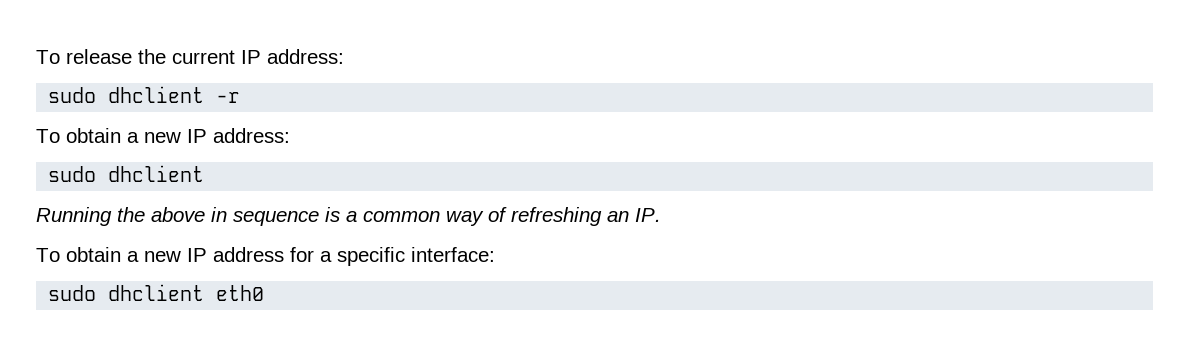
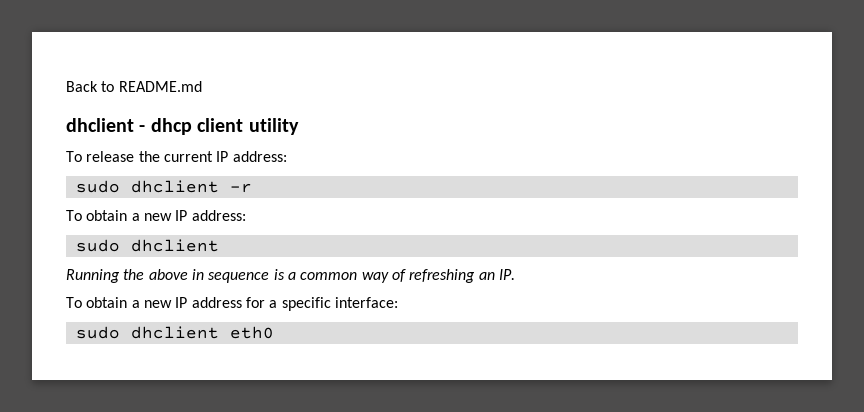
(36, 57) none -> [66,81,202,92] [66,118,299,135] Back to README.md // dhclient - dhcp client utility //

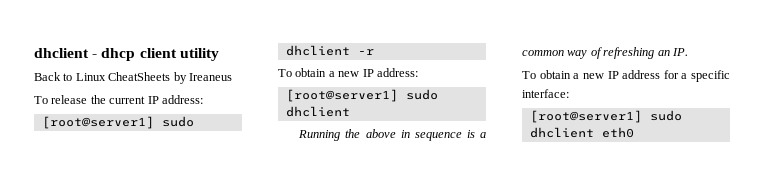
[66,81,202,92] Back to README.md // -> (34, 53) none
(299, 126) none -> [34,72,232,84] // Back to Linux CheatSheets by Ireaneus
(287, 156) none -> [41,116,154,129] [root@server1]
(246, 215) none -> [285,89,398,102] [root@server1]
(398, 302) none -> [529,110,642,123] [root@server1]

